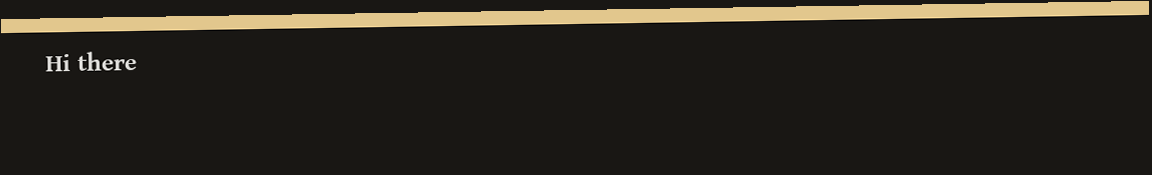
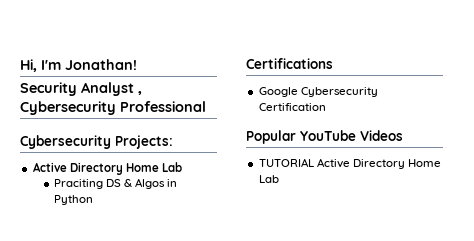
[45,50,137,72] Hi there -> [20,59,137,72] [20,82,142,96] [20,101,206,115] [20,135,173,149] [32,162,182,175] [53,178,178,189] [53,195,93,205] [246,58,333,69] [258,87,378,97] [258,103,326,111] [246,130,403,144] [258,158,441,169] [258,175,279,183] Hi, I'm Jonathan! // Security Analyst , Cybersecurity Professional // Cybersecurity Projects: // Active Directory Home Lab // Praciting DS & Algos in Python // Certifications // Google Cybersecurity Certification // Popular YouTube Videos // TUTORIAL Active Directory Home Lab

